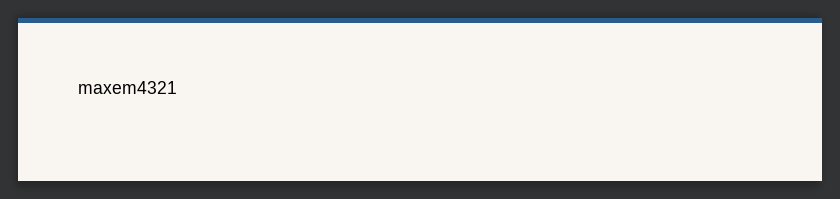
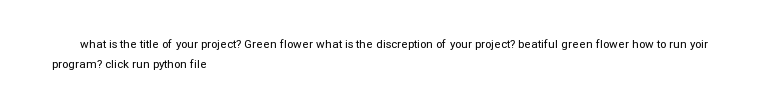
[78,81,177,94] maxem4321 -> [80,39,709,50] [52,59,208,70] what is the title of your project? Green flower what is the discreption of your project? beatiful green flower how to run yoir program? click run python file

